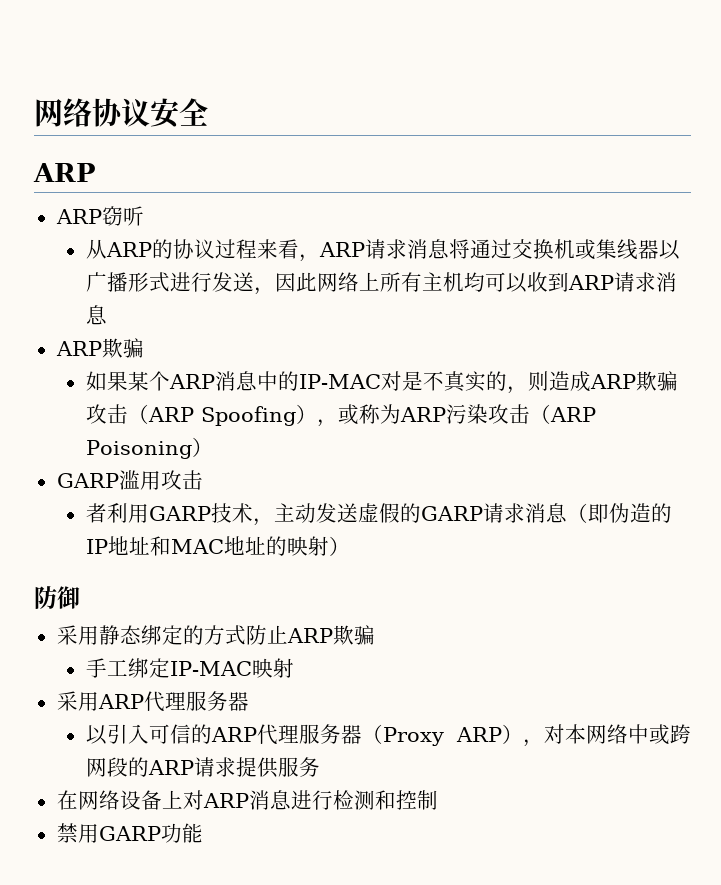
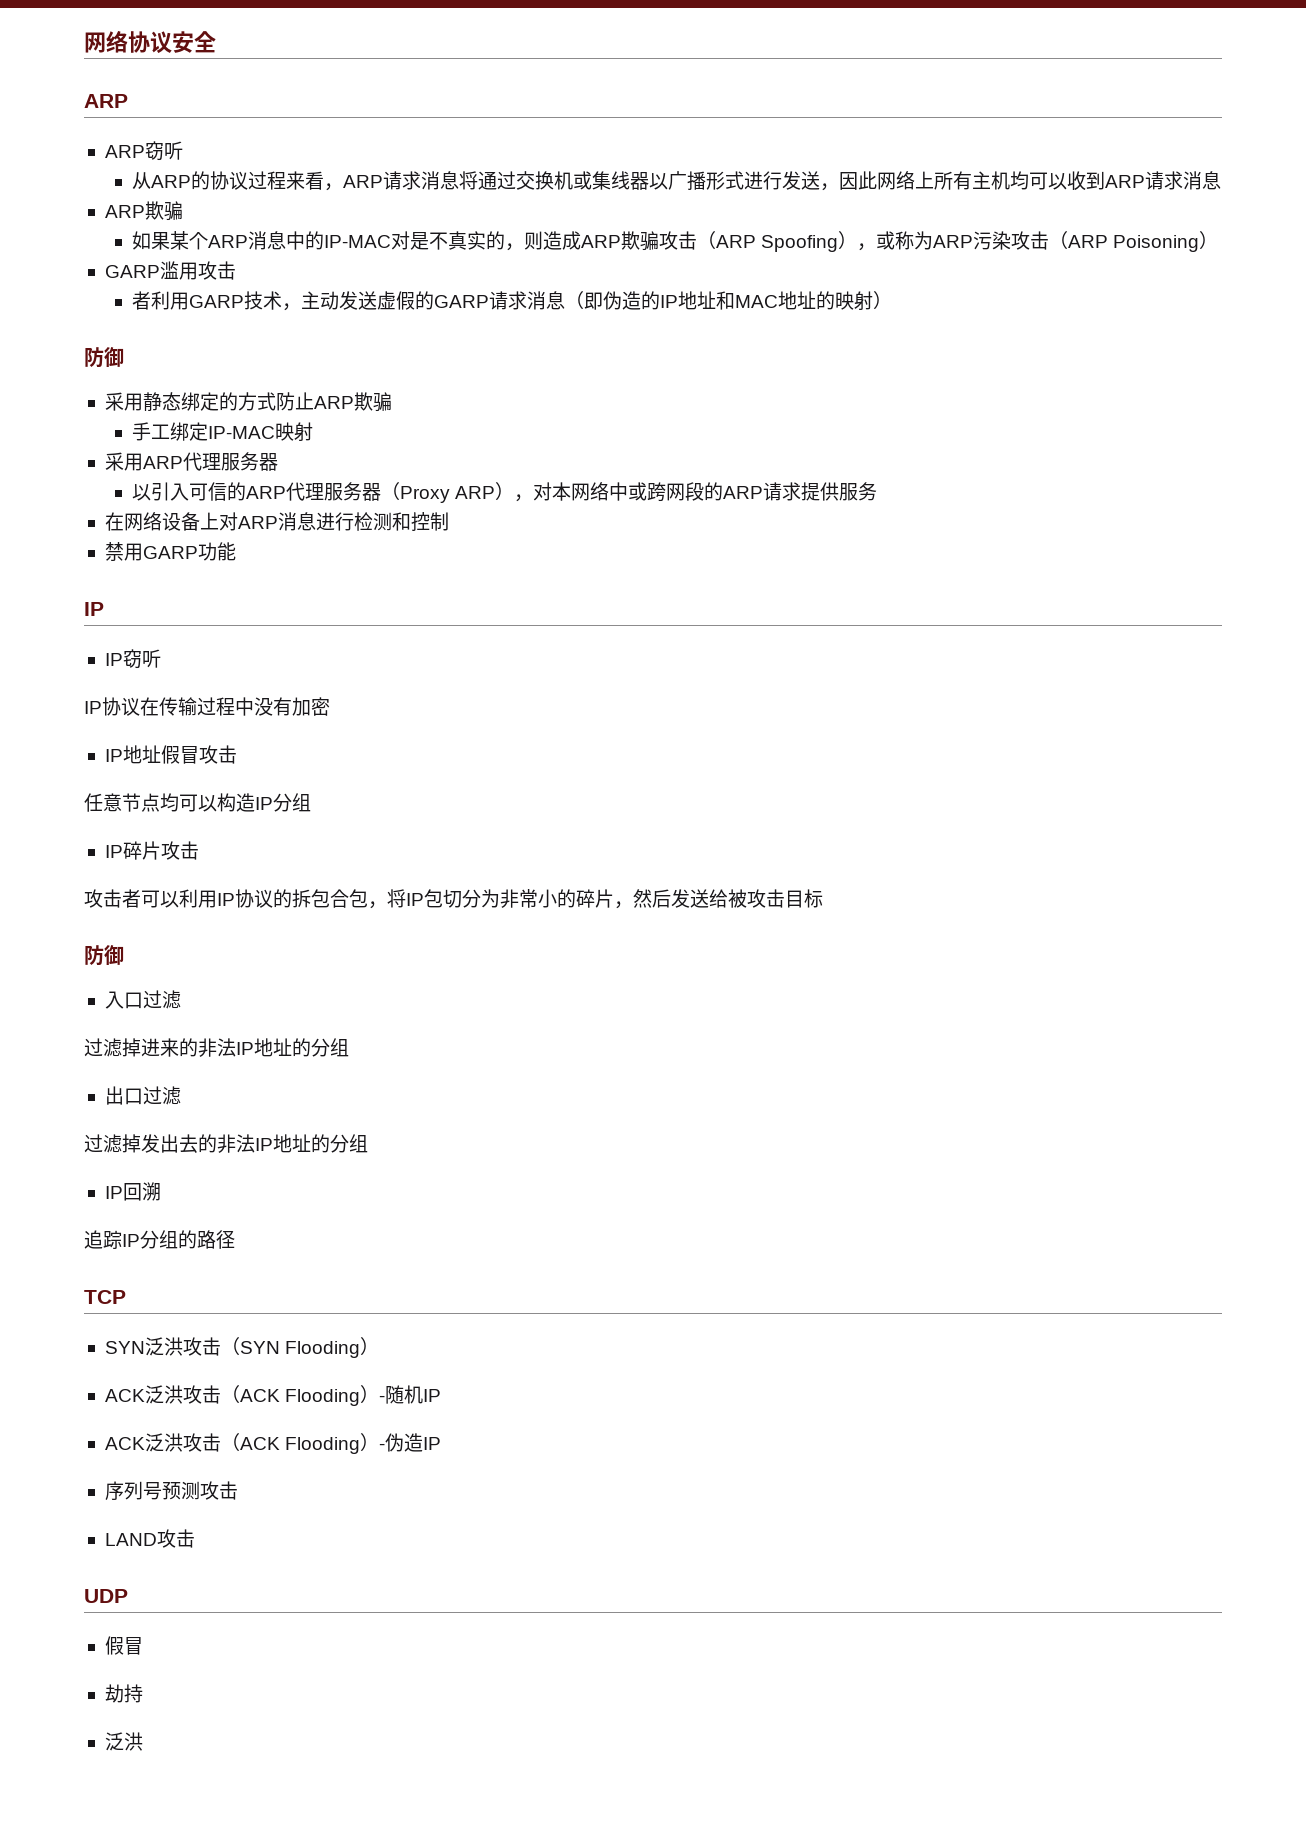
(203, 833) none -> [84,602,104,616] [104,649,161,669] [84,697,330,716] [104,745,237,764] [84,793,311,812] [104,841,199,860] [84,889,823,909] [84,945,124,966] [104,990,181,1009] [84,1038,349,1057] [104,1086,181,1105] [84,1134,368,1153] [104,1182,161,1201] [84,1230,235,1249] [84,1290,126,1304] [104,1337,380,1358] [104,1385,442,1406] [104,1433,442,1454] [104,1481,238,1501] [104,1529,195,1548] [84,1589,128,1603] [104,1636,143,1655] [104,1684,143,1703] [104,1732,143,1751] // IP // IP窃听 // IP协议在传输过程中没有加密 // IP地址假冒攻击 // 任意节点均可以构造IP分组 // IP碎片攻击 // 攻击者可以利用IP协议的拆包合包，将IP包切分为非常小的碎片，然后发送给被攻击目标 // 防御 // 入口过滤 // 过滤掉进来的非法IP地址的分组 // 出口过滤 // 过滤掉发出去的非法IP地址的分组 // IP回溯 // 追踪IP分组的路径 // TCP // SYN泛洪攻击（SYN Flooding） // ACK泛洪攻击（ACK Flooding）-随机IP // ACK泛洪攻击（ACK Flooding）-伪造IP // 序列号预测攻击 // LAND攻击 // UDP // 假冒 // 劫持 // 泛洪

